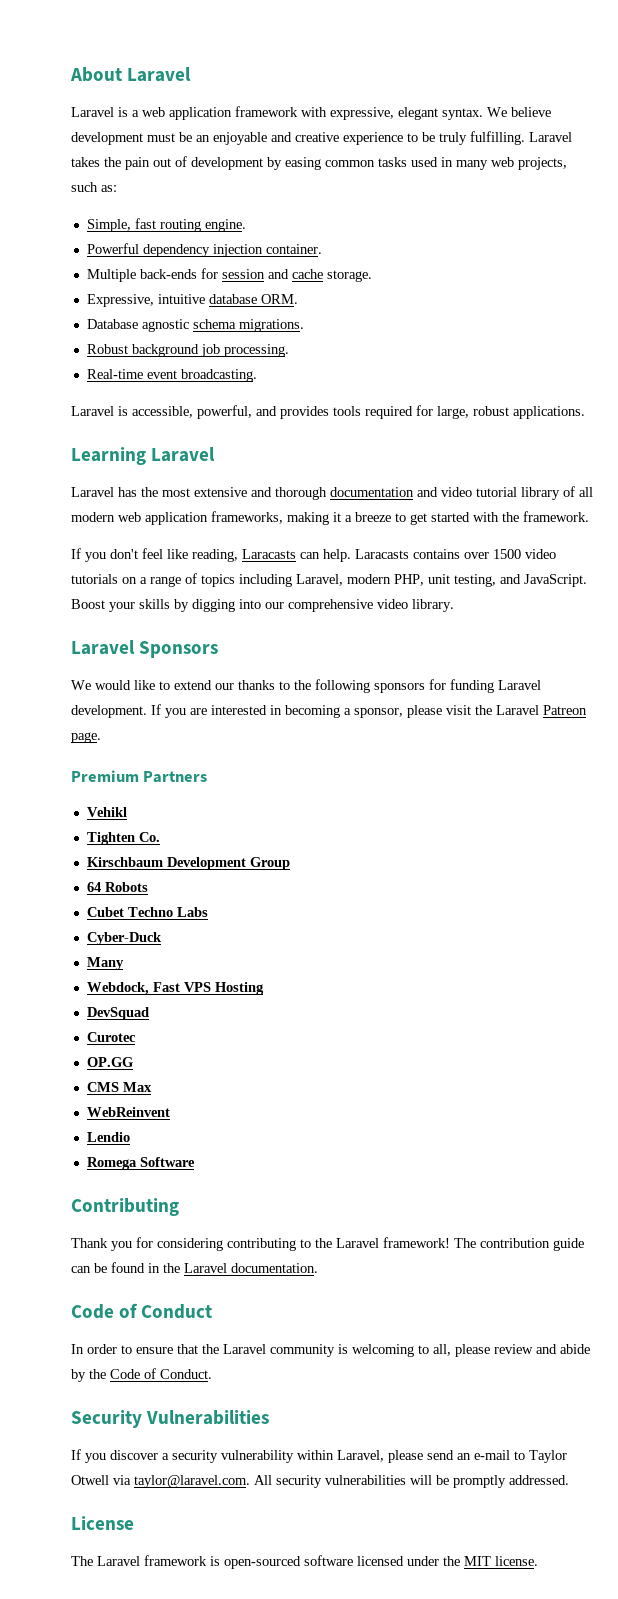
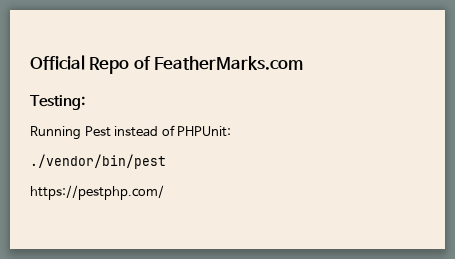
[70,67,192,82] [71,106,551,120] [71,131,572,145] [71,156,567,170] [71,182,117,192] [86,218,246,232] [86,243,322,257] [86,268,372,282] [86,294,298,307] [86,319,304,332] [86,344,289,357] [86,369,257,382] [71,405,585,419] [71,447,216,465] [71,486,593,500] [71,511,589,525] [71,548,556,562] [71,573,587,587] [71,599,454,612] [71,640,219,658] [71,679,541,693] [71,704,587,718] [71,732,101,743] [71,770,208,783] [86,807,127,817] [86,832,160,845] [86,857,290,870] [86,882,148,892] [86,907,208,917] [86,932,162,945] [86,957,124,970] [86,982,264,995] [86,1007,149,1020] [86,1032,136,1042] [86,1057,133,1067] [86,1082,152,1092] [86,1107,170,1117] [86,1132,130,1142] [86,1157,195,1170] [71,1198,179,1216] [71,1237,584,1251] [71,1262,318,1273] [71,1303,213,1319] [71,1344,590,1357] [71,1368,212,1382] [71,1410,270,1428] [71,1449,567,1463] [71,1475,569,1488] [71,1516,134,1530] [71,1555,538,1569] About Laravel // Laravel is a web application framework with expressive, elegant syntax. We believe development must be an enjoyable and creative experience to be truly fulfilling. Laravel takes the pain out of development by easing common tasks used in many web projects, such as: // Simple, fast routing engine. // Powerful dependency injection container. // Multiple back-ends for session and cache storage. // Expressive, intuitive database ORM. // Database agnostic schema migrations. // Robust background job processing. // Real-time event broadcasting. // Laravel is accessible, powerful, and provides tools required for large, robust applications. // Learning Laravel // Laravel has the most extensive and thorough documentation and video tutorial library of all modern web application frameworks, making it a breeze to get started with the framework. // If you don't feel like reading, Laracasts can help. Laracasts contains over 1500 video tutorials on a range of topics including Laravel, modern PHP, unit testing, and JavaScript. Boost your skills by digging into our comprehensive video library. // Laravel Sponsors // We would like to extend our thanks to the following sponsors for funding Laravel development. If you are interested in becoming a sponsor, please visit the Laravel Patreon page. // Premium Partners // Vehikl // Tighten Co. // Kirschbaum Development Group // 64 Robots // Cubet Techno Labs // Cyber-Duck // Many // Webdock, Fast VPS Hosting // DevSquad // Curotec // OP.GG // CMS Max // WebReinvent // Lendio // Romega Software // Contributing // Thank you for considering contributing to the Laravel framework! The contribution guide can be found in the Laravel documentation. // Code of Conduct // In order to ensure that the Laravel community is welcoming to all, please review and abide by the Code of Conduct. // Security Vulnerabilities // If you discover a security vulnerability within Laravel, please send an e-mail to Taylor Otwell via taylor@laravel.com. All security vulnerabilities will be promptly addressed. // License // The Laravel framework is open-sourced software licensed under the MIT license. -> [30,55,304,74] [30,95,85,110] [30,125,232,140] [30,154,166,169] [30,185,164,200] Official Repo of FeatherMarks.com // Testing: // Running Pest instead of PHPUnit: // ./vendor/bin/pest // https://pestphp.com/

